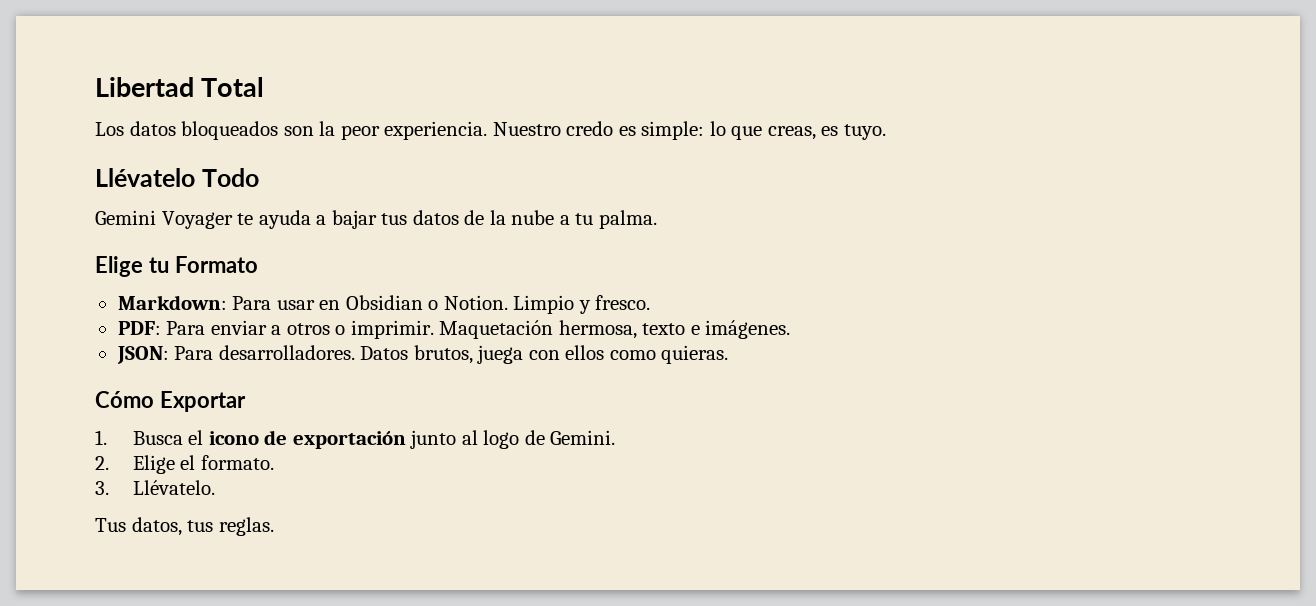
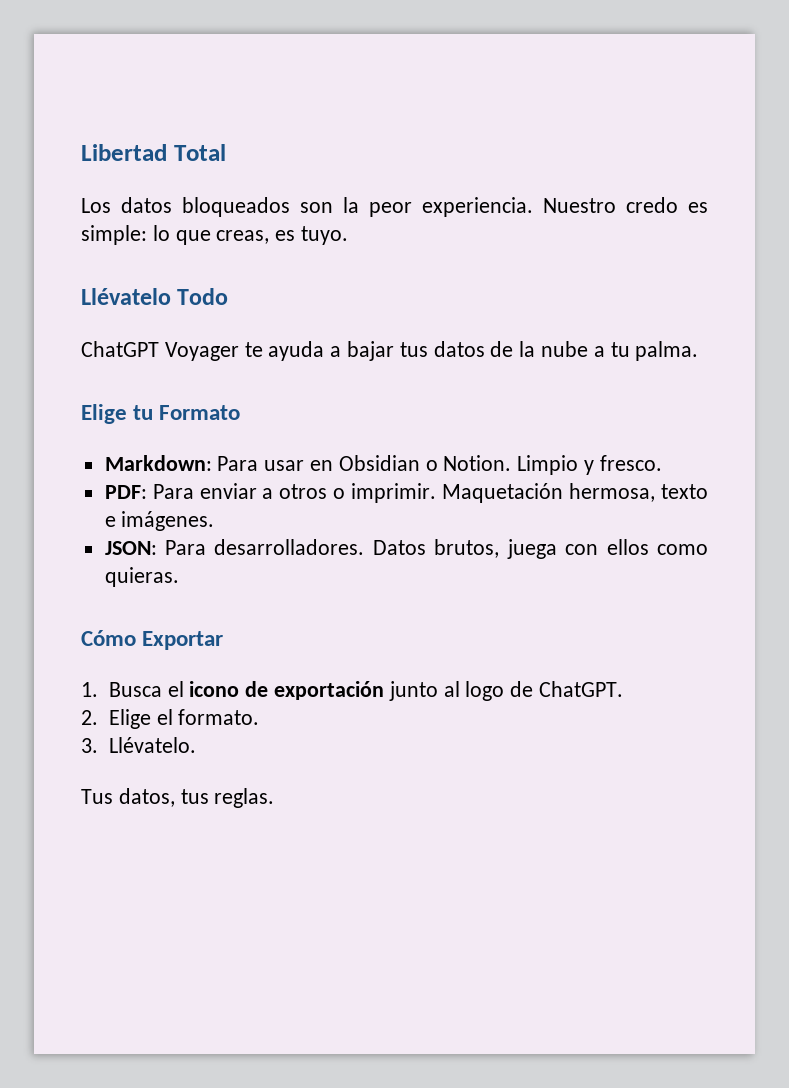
[95,210,156,225] Gemini -> [81,341,159,357] ChatGPT
[550,430,616,445] Gemini. -> [538,681,623,697] ChatGPT.

